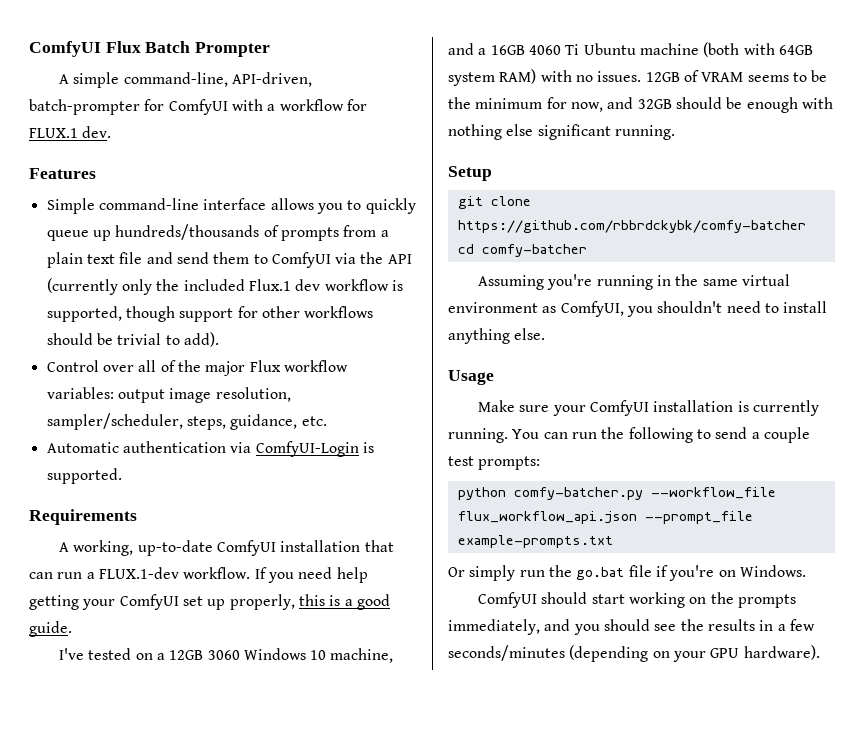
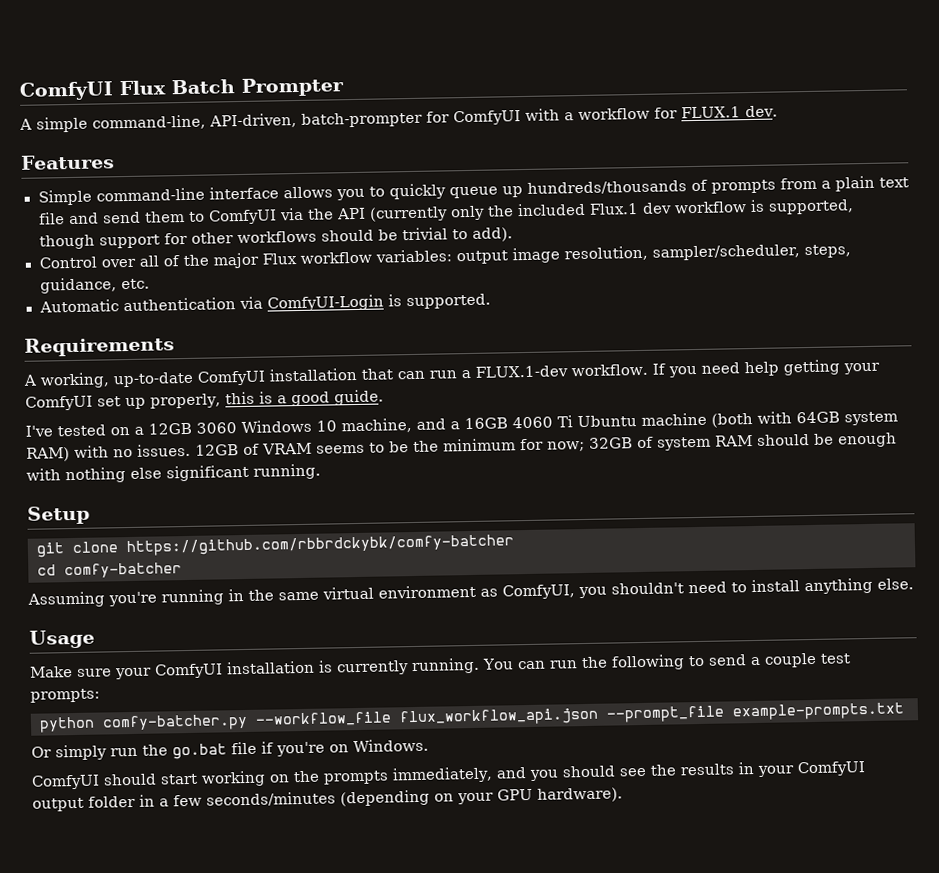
[570,97,672,112] now, and 32GB -> [547,435,753,452] now; 32GB of system RAM
(774, 625) none -> [756,761,866,777] [32,794,155,812] your ComfyUI output folder in

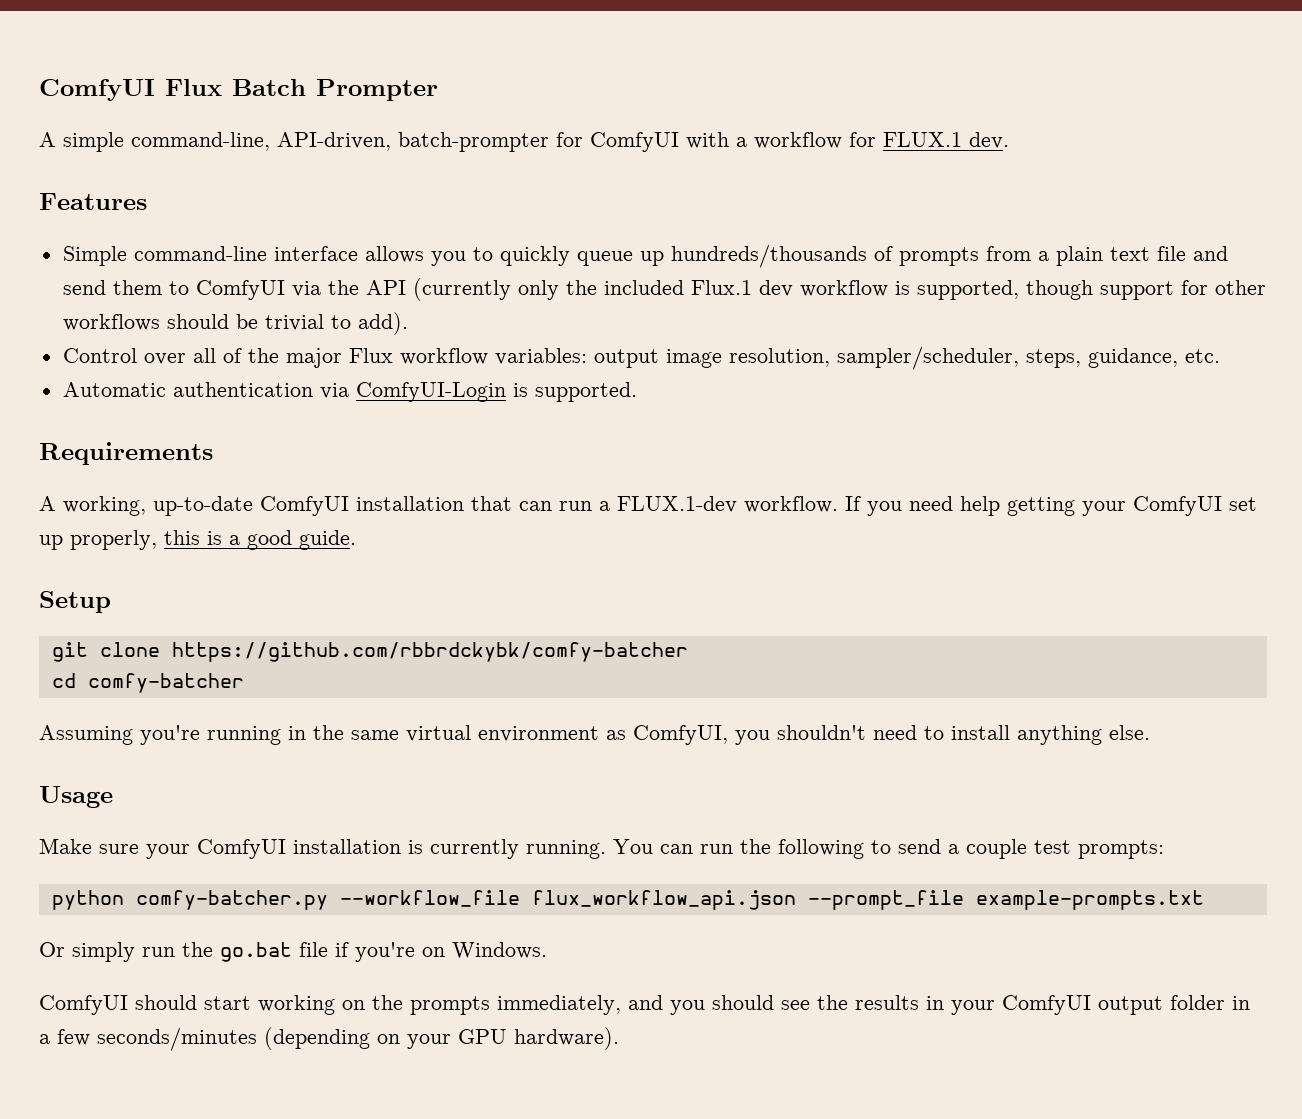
[25,411,898,437] [26,432,897,462] [26,463,321,484] // I've tested on a 12GB 3060 Windows 10 machine, and a 16GB 4060 Ti Ubuntu machine (both with 64GB system RAM) with no issues. 12GB of VRAM seems to be the minimum for now; 32GB of system RAM should be enough with nothing else significant running. -> (356, 540) none

